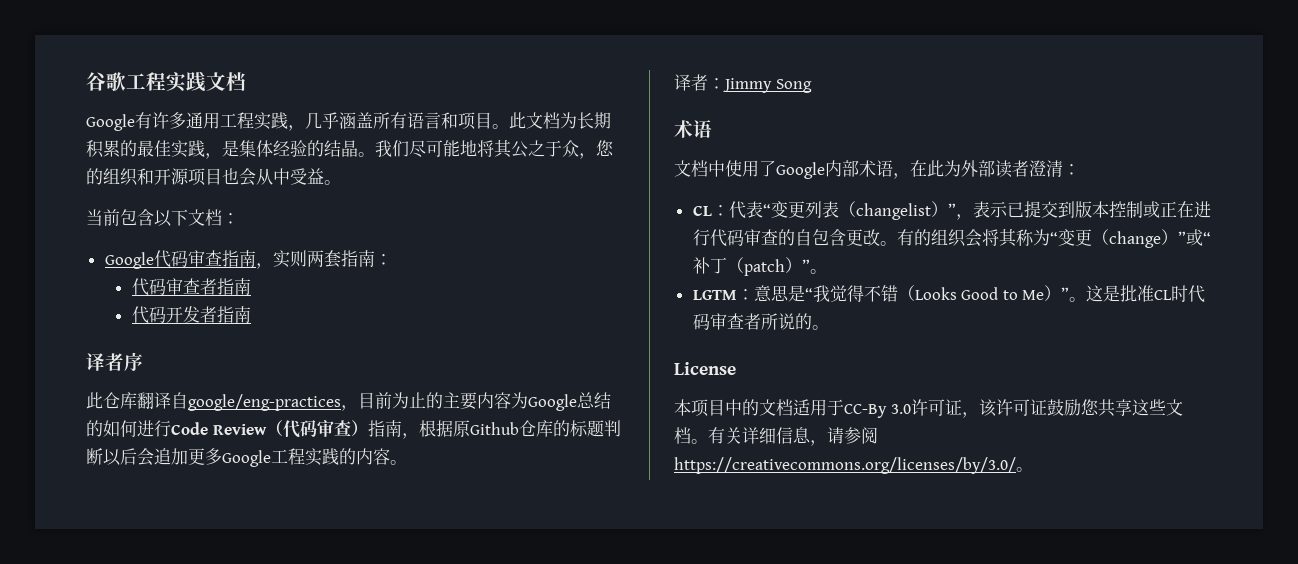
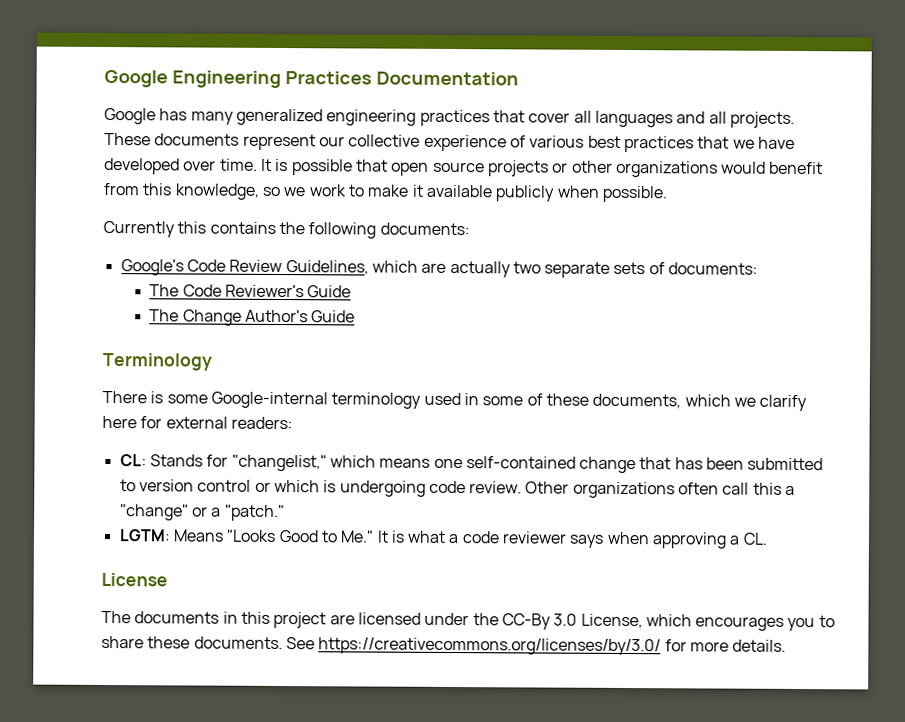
[86,71,246,92] [86,112,611,131] [86,139,614,159] [86,168,341,186] [86,209,239,227] [104,250,392,269] [131,278,251,296] [131,306,251,324] [86,352,143,371] [86,392,611,411] [86,420,621,439] [86,448,407,467] [674,74,812,93] [674,120,712,138] [674,160,1080,179] [692,201,1211,220] [692,228,1211,248] [692,257,827,276] [692,285,1206,303] [692,313,829,330] [674,362,736,375] [674,399,1183,418] [674,427,878,446] [674,457,1033,474] 谷歌工程实践文档 // Google有许多通用工程实践，几乎涵盖所有语言和项目。此文档为长期积累的最佳实践，是集体经验的结晶。我们尽可能地将其公之于众，您的组织和开源项目也会从中受益。 // 当前包含以下文档： // Google代码审查指南，实则两套指南： // 代码审查者指南 // 代码开发者指南 // 译者序 // 此仓库翻译自google/eng-practices，目前为止的主要内容为Google总结的如何进行Code Review（代码审查）指南，根据原Github仓库的标题判断以后会追加更多Google工程实践的内容。 // 译者：Jimmy Song // 术语 // 文档中使用了Google内部术语，在此为外部读者澄清： // CL：代表“变更列表（changelist）”，表示已提交到版本控制或正在进行代码审查的自包含更改。有的组织会将其称为“变更（change）”或“补丁（patch）”。 // LGTM：意思是“我觉得不错（Looks Good to Me）”。这是批准CL时代码审查者所说的。 // License // 本项目中的文档适用于CC-By 3.0许可证，该许可证鼓励您共享这些文档。有关详细信息，请参阅https://creativecommons.org/licenses/by/3.0/。 -> [104,69,519,89] [104,107,795,128] [104,132,795,153] [104,157,824,178] [103,182,668,203] [103,220,470,239] [120,259,759,278] [149,284,352,298] [149,309,356,326] [102,352,213,371] [102,390,808,412] [102,415,293,430] [119,454,824,474] [119,479,796,499] [119,504,285,522] [118,529,768,549] [101,572,168,587] [101,610,835,632] [101,635,787,656] Google Engineering Practices Documentation // Google has many generalized engineering practices that cover all languages and all projects. These documents represent our collective experience of various best practices that we have developed over time. It is possible that open source projects or other organizations would benefit from this knowledge, so we work to make it available publicly when possible. // Currently this contains the following documents: // Google's Code Review Guidelines, which are actually two separate sets of documents: // The Code Reviewer's Guide // The Change Author's Guide // Terminology // There is some Google-internal terminology used in some of these documents, which we clarify here for external readers: // CL: Stands for "changelist," which means one self-contained change that has been submitted to version control or which is undergoing code review. Other organizations often call this a "change" or a "patch." // LGTM: Means "Looks Good to Me." It is what a code reviewer says when approving a CL. // License // The documents in this project are licensed under the CC-By 3.0 License, which encourages you to share these documents. See https://creativecommons.org/licenses/by/3.0/ for more details.

